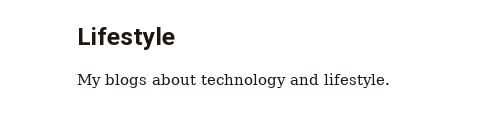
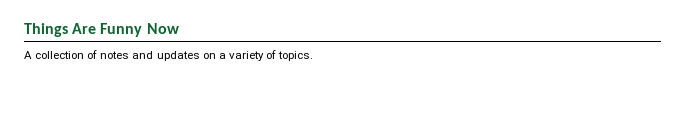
[77,27,175,50] [77,73,390,88] Lifestyle // My blogs about technology and lifestyle. -> [24,23,179,37] [24,50,314,61] Things Are Funny Now // A collection of notes and updates on a variety of topics.

